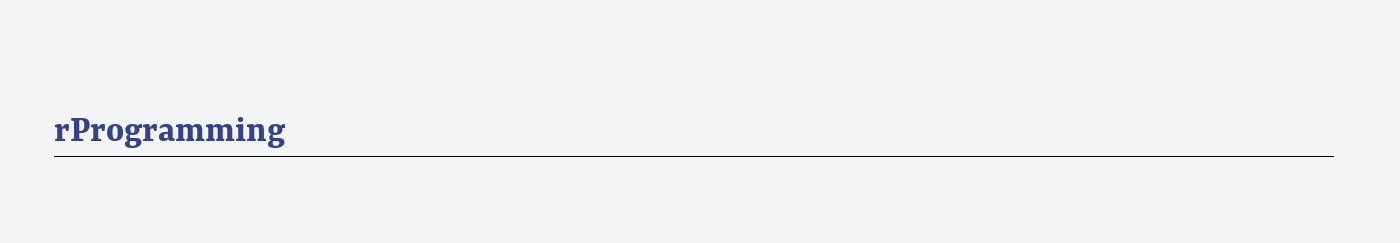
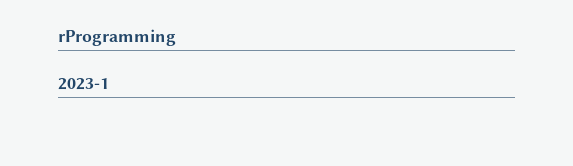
(286, 132) none -> [58,78,109,90] // 2023-1

